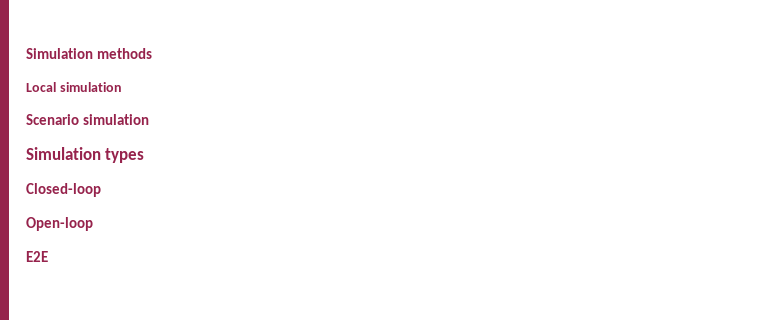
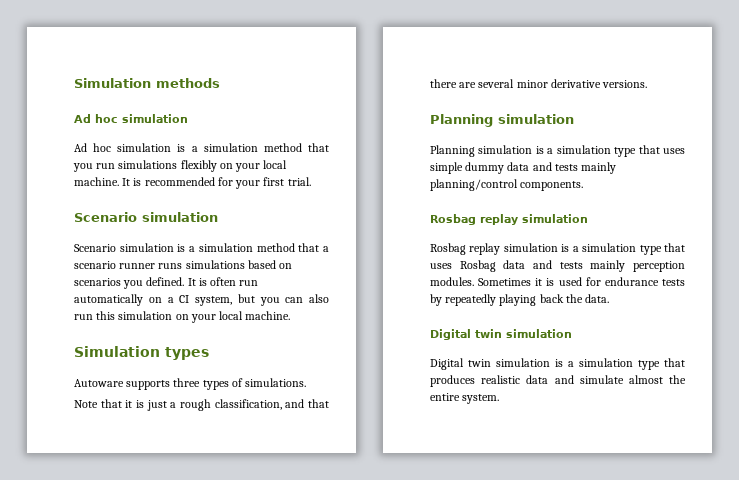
[26,82,122,92] [26,114,150,125] [26,147,145,163] [26,183,101,197] [26,217,93,231] [26,251,48,262] Local simulation // Scenario simulation // Simulation types // Closed-loop // Open-loop // E2E -> [74,114,188,123] [74,143,329,152] [73,160,288,172] [74,177,311,189] [74,212,218,222] [74,243,329,252] [74,260,293,269] [74,277,259,289] [74,294,329,306] [74,311,291,323] [74,346,209,360] [74,378,307,390] [74,399,329,411] [430,79,648,88] [430,114,574,127] [430,145,685,157] [430,162,617,174] [430,179,584,191] [430,214,588,225] [430,243,685,255] [430,260,685,272] [430,277,685,286] [430,294,610,306] [430,329,572,340] [430,358,685,370] [430,375,686,387] [430,393,500,404] Ad hoc simulation // Ad hoc simulation is a simulation method that you run simulations flexibly on your local machine. It is recommended for your first trial. // Scenario simulation // Scenario simulation is a simulation method that a scenario runner runs simulations based on scenarios you defined. It is often run automatically on a CI system, but you can also run this simulation on your local machine. // Simulation types // Autoware supports three types of simulations. // Note that it is just a rough classification, and that there are several minor derivative versions. // Planning simulation // Planning simulation is a simulation type that uses simple dummy data and tests mainly planning/control components. // Rosbag replay simulation // Rosbag replay simulation is a simulation type that uses Rosbag data and tests mainly perception modules. Sometimes it is used for endurance tests by repeatedly playing back the data. // Digital twin simulation // Digital twin simulation is a simulation type that produces realistic data and simulate almost the entire system.

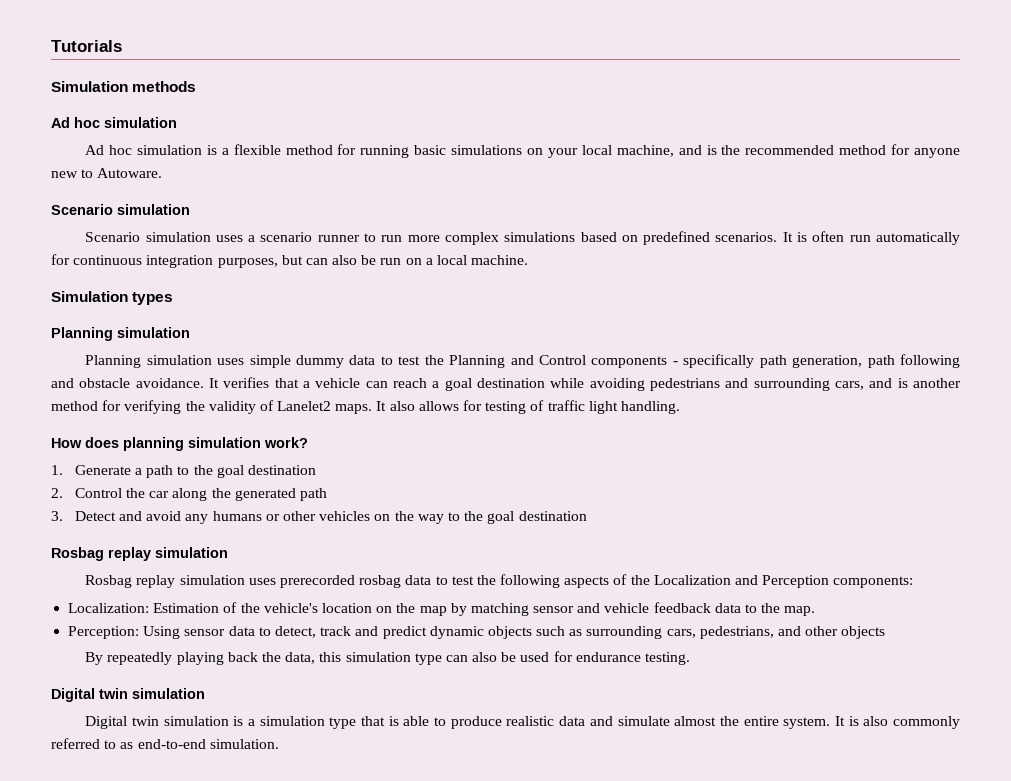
(74, 83) none -> [51,40,122,52] Tutorials //
[203,143,329,152] [73,160,288,172] [74,177,311,189] [74,212,218,222] [74,243,329,252] [74,260,293,269] [74,277,185,289] simulation method that you run simulations flexibly on your local machine. It is recommended for your first trial. // Scenario simulation // Scenario simulation is a simulation method that a scenario runner runs simulations based on scenarios you defined. -> [233,144,961,158] [51,168,163,178] [51,204,190,215] [85,231,778,245] flexible method for running basic simulations on your local machine, and is the recommended method for anyone new to Autoware. // Scenario simulation // Scenario simulation uses a scenario runner to run more complex simulations based on predefined scenarios.
[148,294,329,306] [74,311,291,323] [74,346,209,360] [74,378,307,390] [74,399,329,411] [430,79,648,88] [430,114,574,127] [430,145,685,157] [430,162,617,174] [430,179,584,191] on a CI system, but you can also run this simulation on your local machine. // Simulation types // Autoware supports three types of simulations. // Note that it is just a rough classification, and that there are several minor derivative versions. // Planning simulation // Planning simulation is a simulation type that uses simple dummy data and tests mainly planning/control components. -> [51,254,529,268] [51,291,174,305] [51,327,190,341] [85,354,960,368] [51,377,962,391] [51,400,680,414] [51,437,308,451] [51,465,317,478] [51,488,328,501] [51,511,587,524] for continuous integration purposes, but can also be run on a local machine. // Simulation types // Planning simulation // Planning simulation uses simple dummy data to test the Planning and Control components - specifically path generation, path following and obstacle avoidance. It verifies that a vehicle can reach a goal destination while avoiding pedestrians and surrounding cars, and is another method for verifying the validity of Lanelet2 maps. It also allows for testing of traffic light handling. // How does planning simulation work? // 1. Generate a path to the goal destination // 2. Control the car along the generated path // 3. Detect and avoid any humans or other vehicles on the way to the goal destination
[561,243,685,255] [430,260,685,272] [430,277,685,286] [430,294,610,306] is a simulation type that uses Rosbag data and tests mainly perception modules. Sometimes it is used for endurance tests by repeatedly playing back the data. -> [248,574,914,588] [68,602,816,616] [68,626,886,639] [85,651,691,665] uses prerecorded rosbag data to test the following aspects of the Localization and Perception components: // Localization: Estimation of the vehicle's location on the map by matching sensor and vehicle feedback data to the map. // Perception: Using sensor data to detect, track and predict dynamic objects such as surrounding cars, pedestrians, and other objects // By repeatedly playing back the data, this simulation type can also be used for endurance testing.
[430,375,475,387] produces -> [388,716,502,729] is able to produce
(500, 399) none -> [834,716,960,729] [51,738,279,749] It is also commonly referred to as end-to-end simulation.

